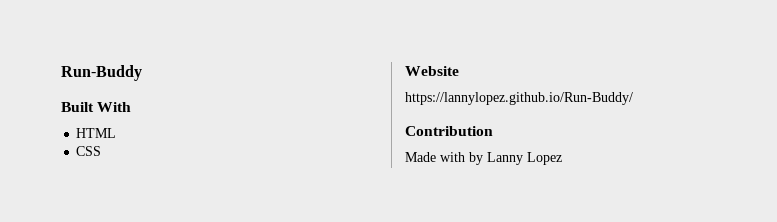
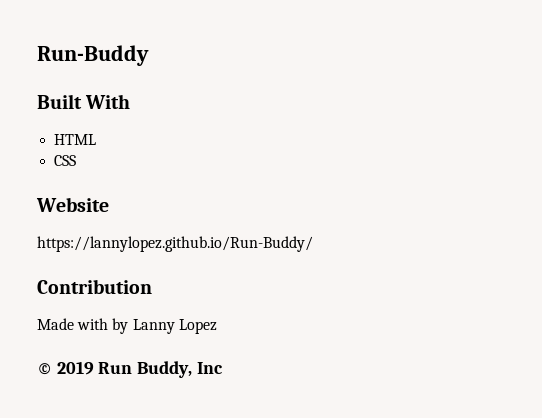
(562, 158) none -> [37,361,223,378] // © 2019 Run Buddy, Inc

